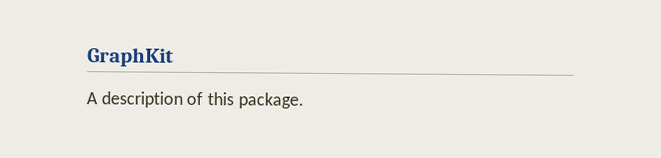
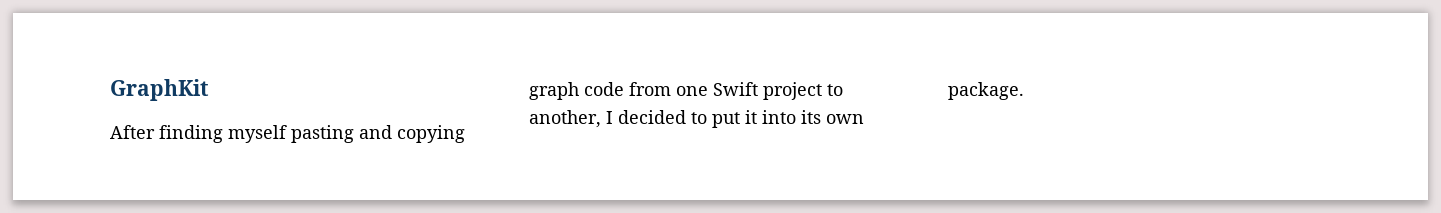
[86,91,235,108] A description of this -> [110,125,465,143] [529,82,843,100] [529,110,864,128] After finding myself pasting and copying graph code from one Swift project to another, I decided to put it into its own

